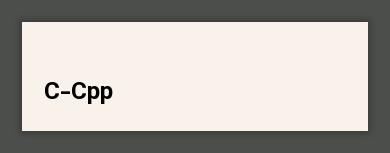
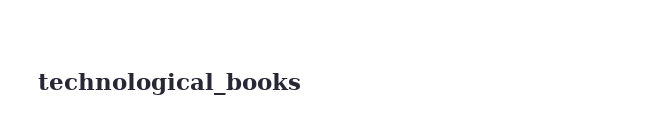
[44,82,113,104] C-Cpp -> [38,73,301,95] technological_books

